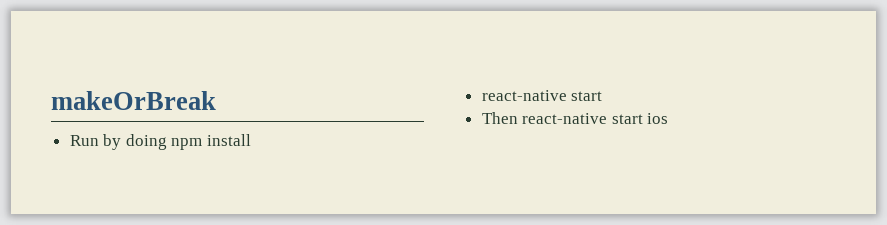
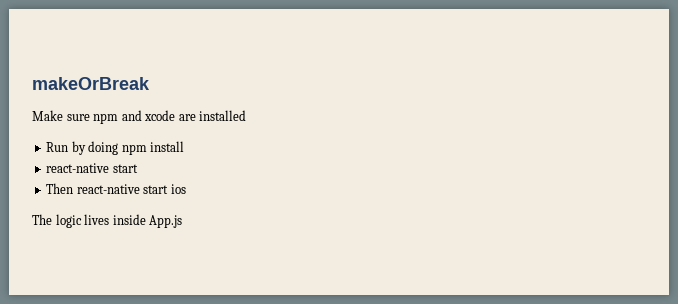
(216, 100) none -> [32,110,247,124] // Make sure npm and xcode are installed
(669, 118) none -> [32,214,183,228] // The logic lives inside App.js

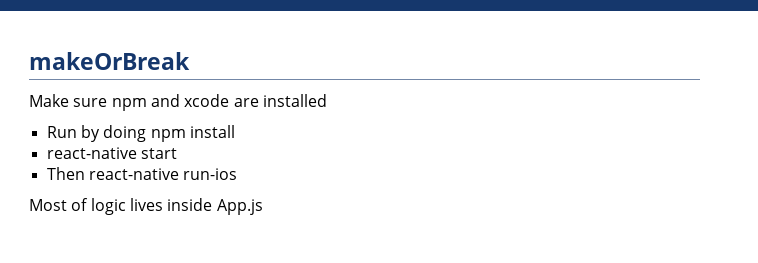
[143,184,186,194] [32,214,52,225] start ios // The -> [183,168,238,180] [29,198,89,211] run-ios // Most of

